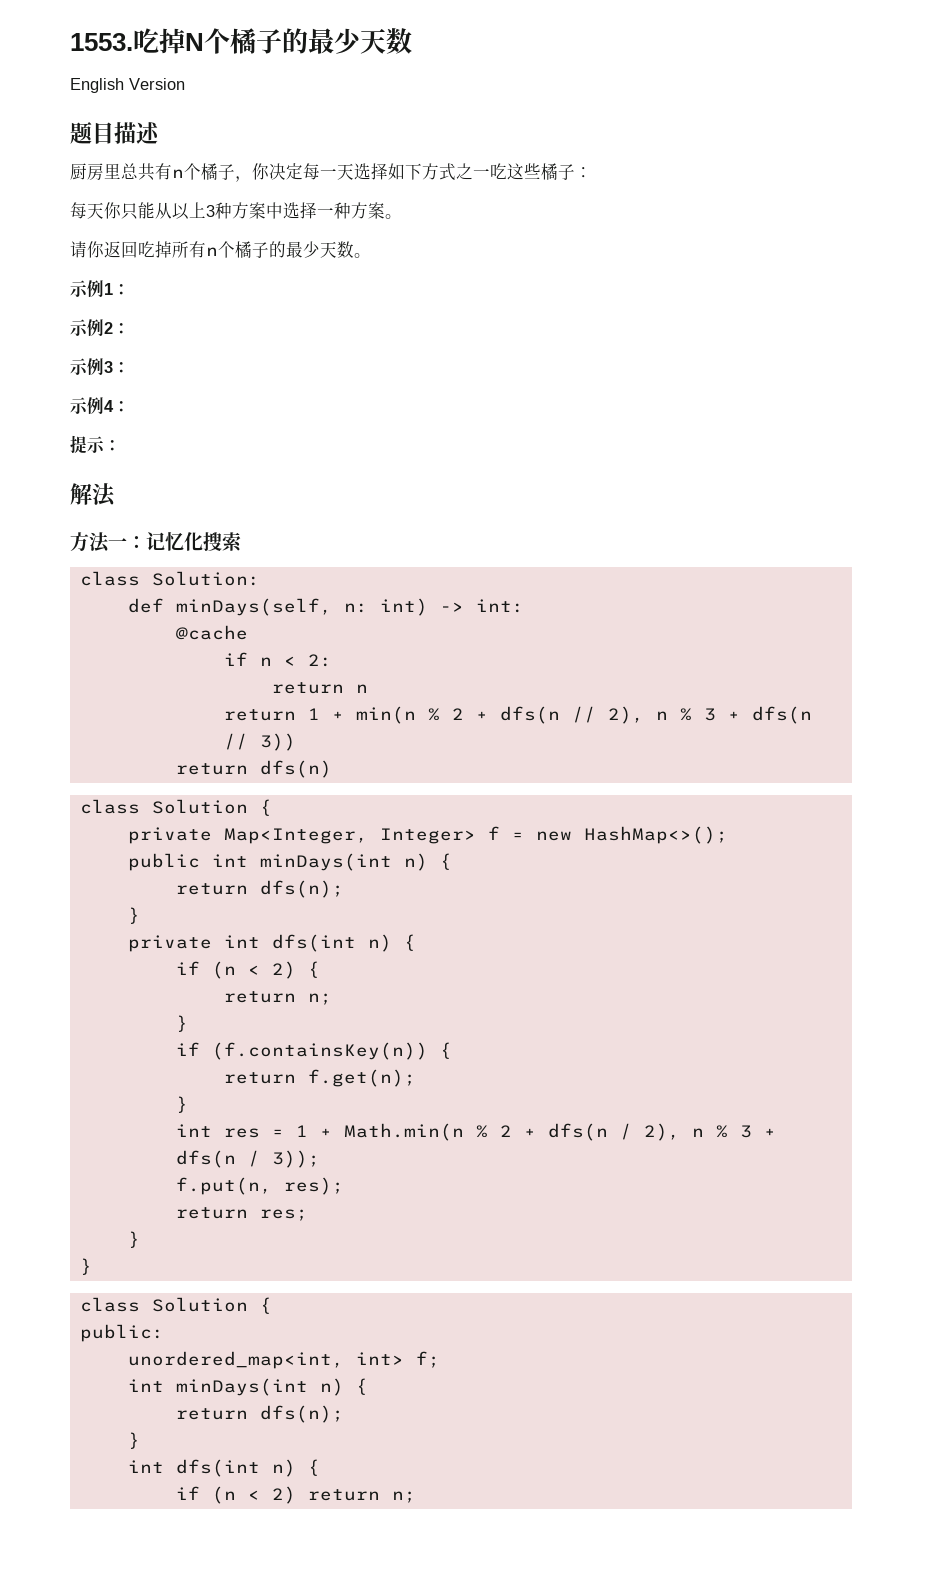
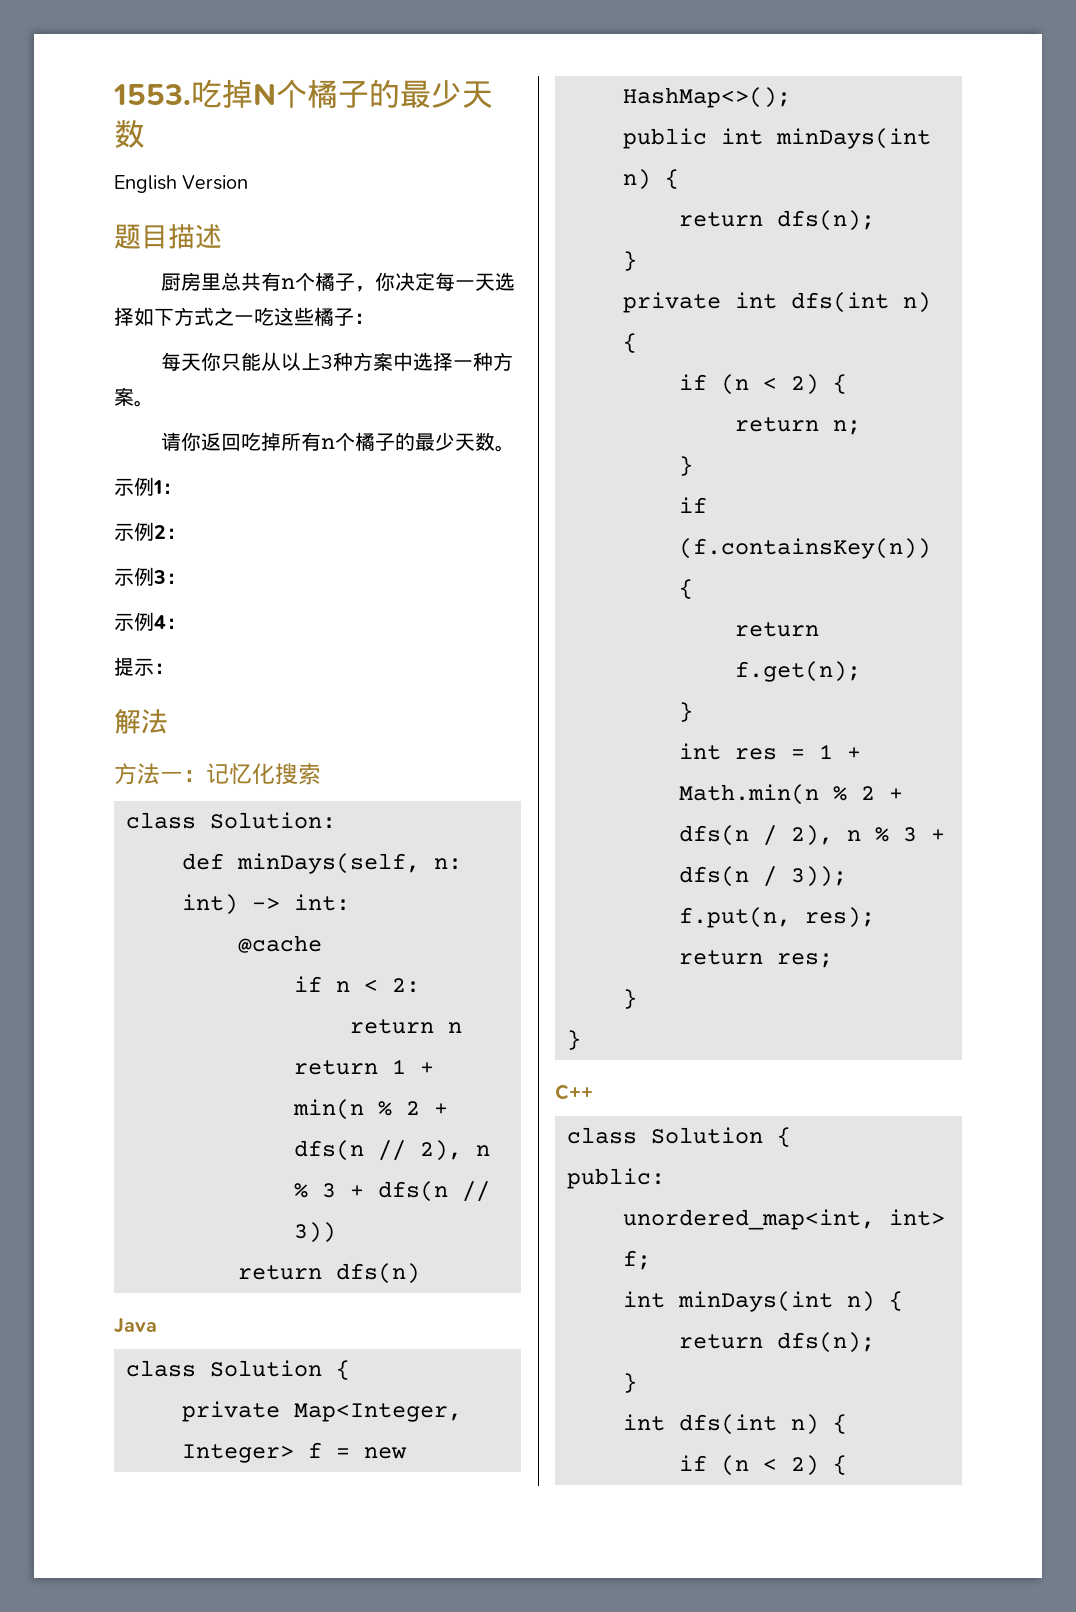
(332, 769) none -> [114,1318,157,1334] // Java
(92, 1266) none -> [555,1084,593,1100] // C++
[307,1489,416,1503] return n; -> [833,1455,847,1475] {

